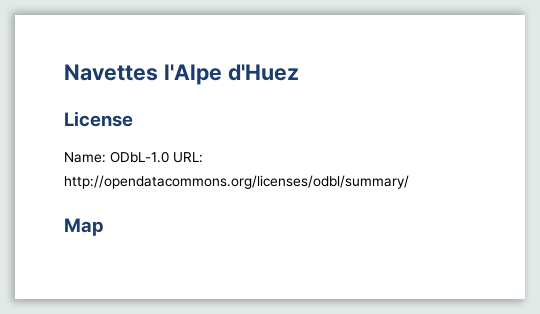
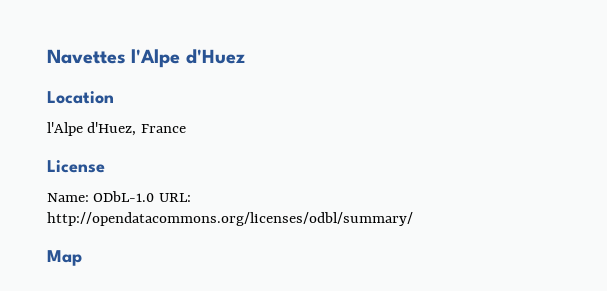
(299, 72) none -> [47,91,114,104] [47,122,186,136] // Location // l'Alpe d'Huez, France

